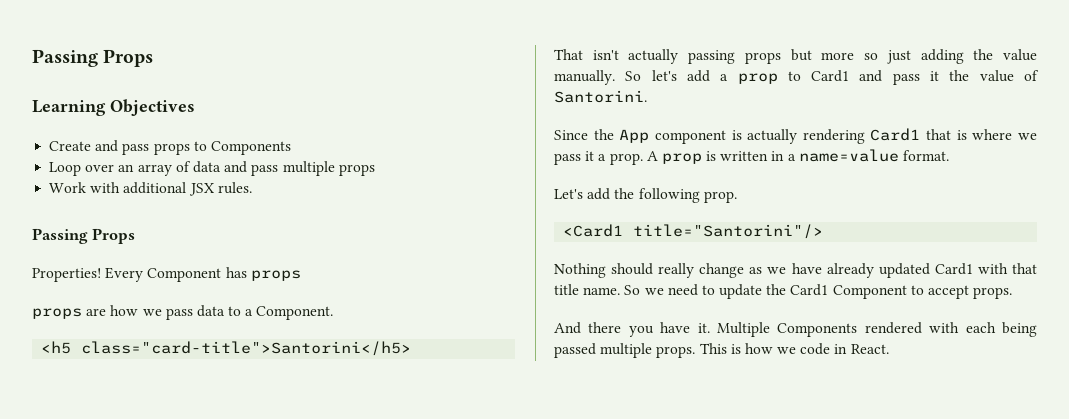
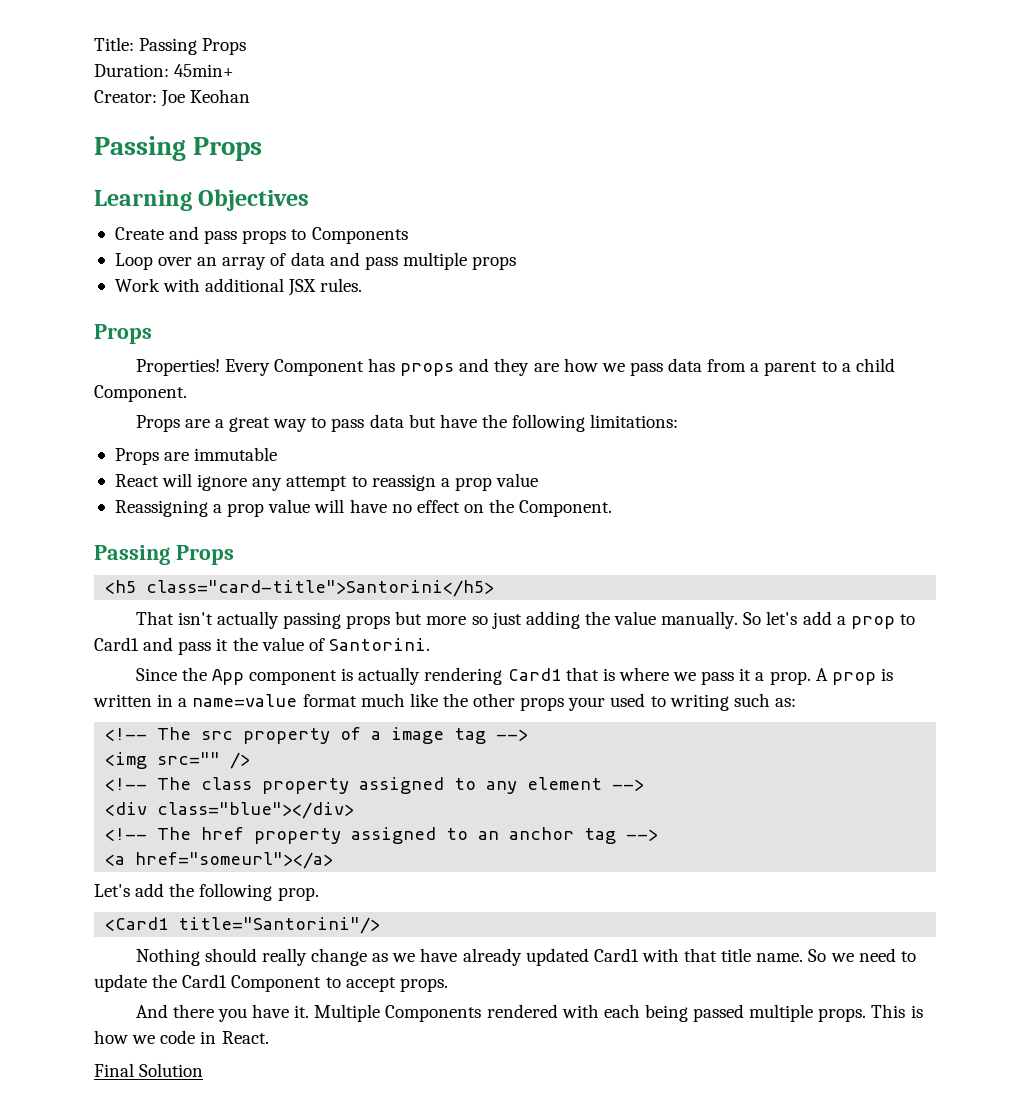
(32, 58) none -> [94,37,247,55] [94,64,235,77] [94,89,251,107] Title: Passing Props // Duration: 45min+ // Creator: Joe Keohan //
[32,228,88,244] Passing -> (363, 285) none
[32,308,82,319] // props -> [459,358,530,376] and they
(225, 311) none -> [707,359,818,376] from a parent
[256,306,334,320] Component. -> [855,358,895,372] [94,385,187,402] [135,414,679,432] [114,447,278,465] [114,473,539,491] [114,499,613,517] [94,545,234,565] child Component. // Props are a great way to pass data but have the following limitations: // Props are immutable // React will ignore any attempt to reassign a prop value // Reassigning a prop value will have no effect on the Component. // Passing Props
[903,150,950,161] format. -> [302,693,796,711] [105,727,529,744] [105,752,251,769] [105,777,645,794] [105,802,355,819] [105,827,659,844] [105,852,334,869] format much like the other props your used to writing such as: // <!-- The src property of a image tag --> // <img src="" /> // <!-- The class property assigned to any element --> // <div class="blue"></div> // <!-- The href property assigned to an anchor tag --> // <a href="someurl"></a>
(889, 349) none -> [94,1063,204,1077] // Final Solution

